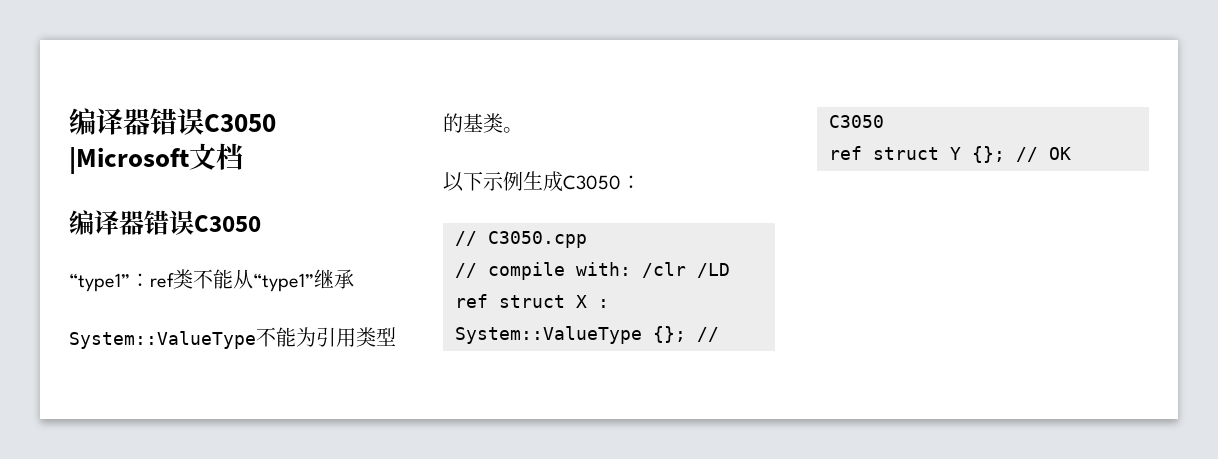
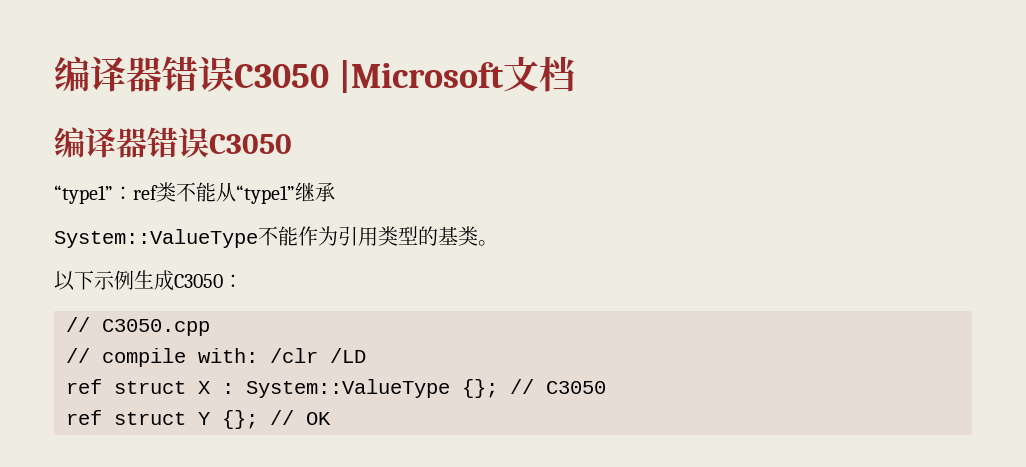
(296, 337) none -> [298,226,318,246] 作

